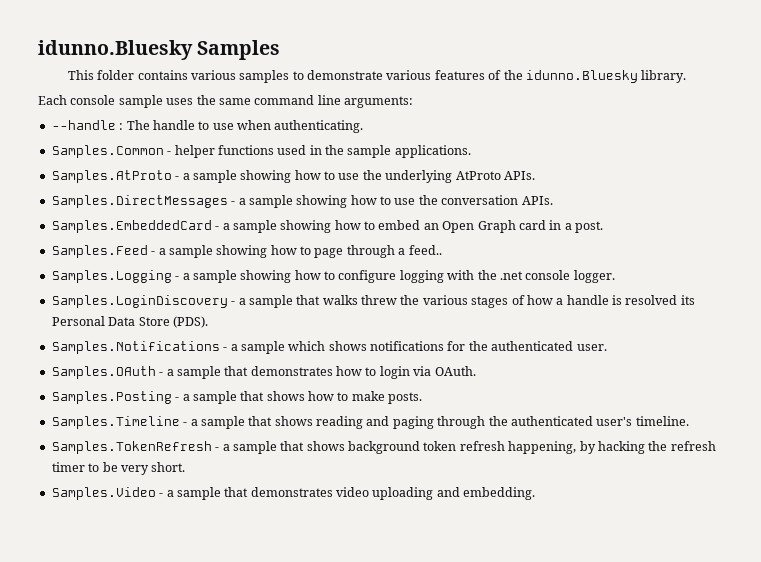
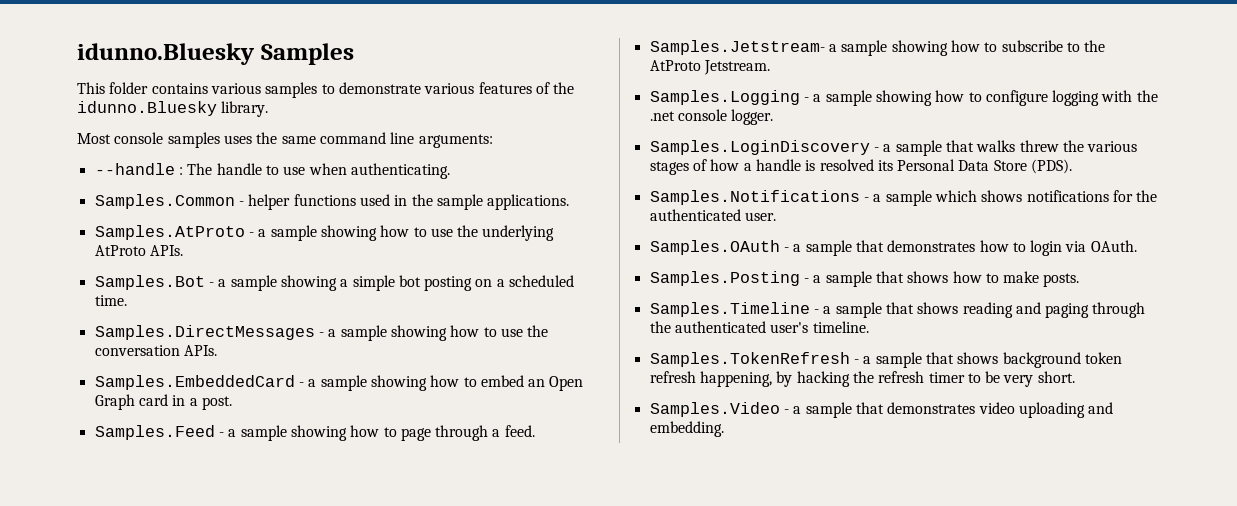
[38,95,163,108] Each console sample -> [77,132,220,148] Most console samples
(535, 175) none -> [94,275,575,291] [94,295,127,306] // Samples.Bot - a sample showing a simple bot posting on a scheduled time.
[408,245,442,255] feed.. -> [504,425,535,437] [649,40,1106,56] [649,60,770,75] feed. // Samples.Jetstream- a sample showing how to subscribe to the AtProto Jetstream.

